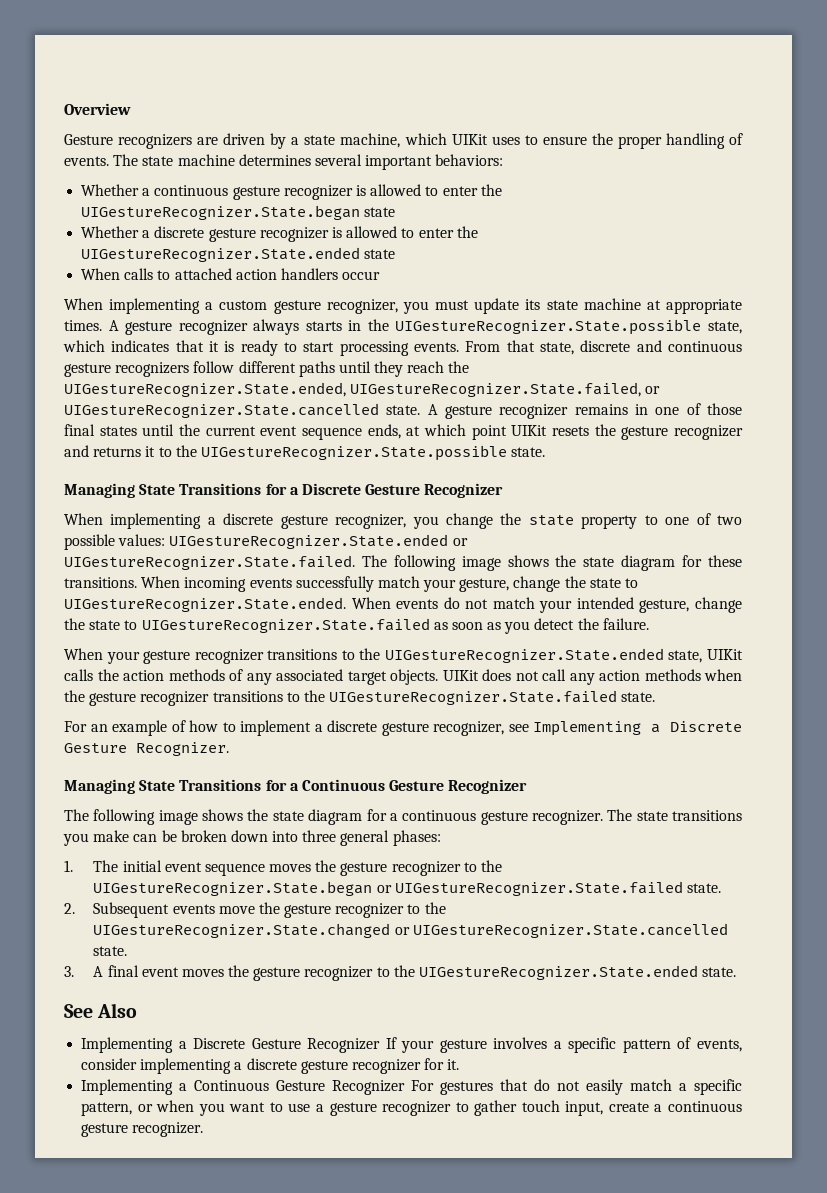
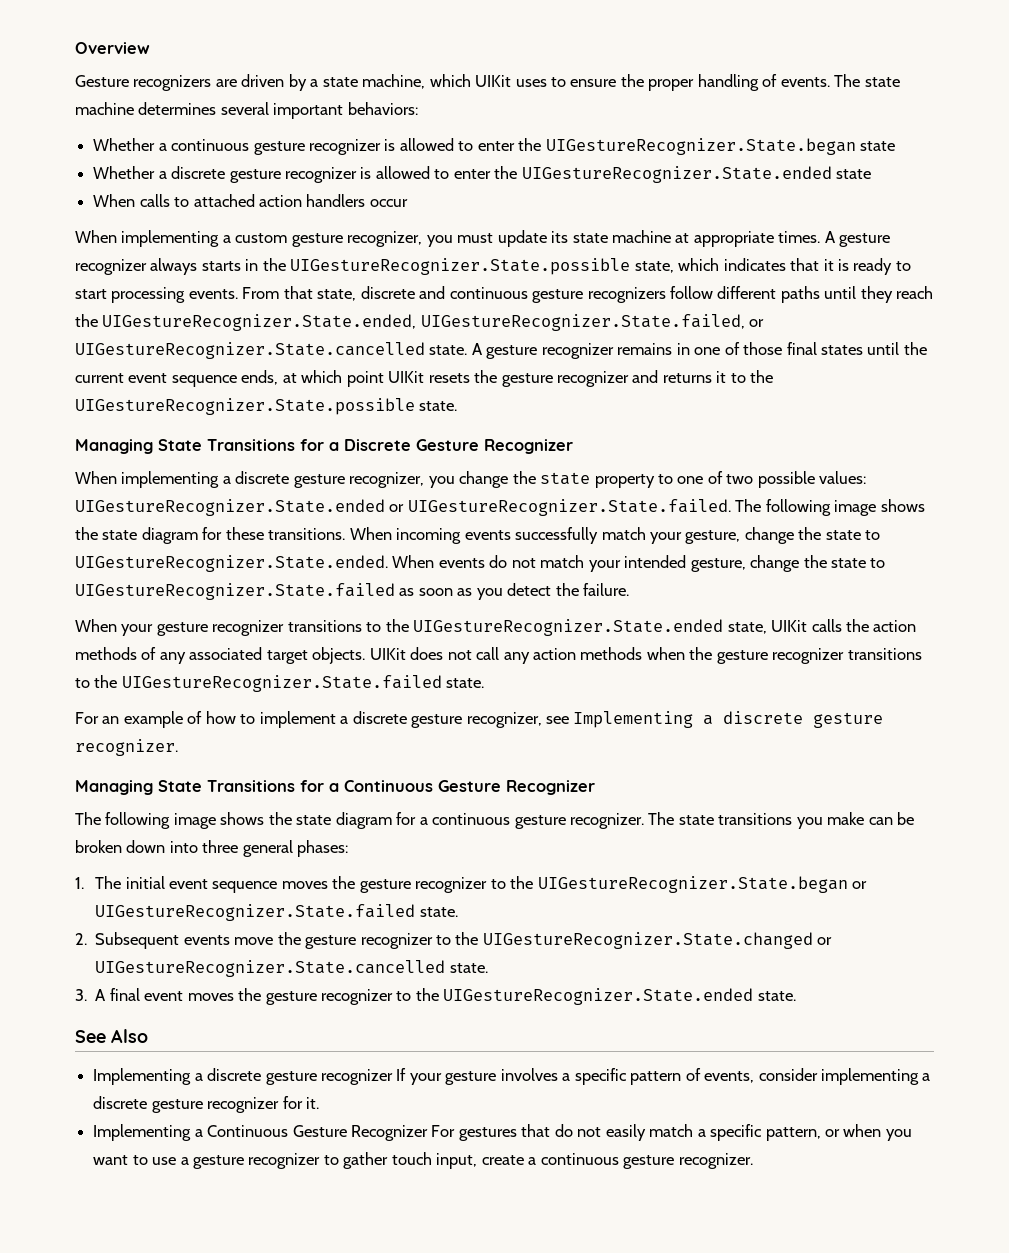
[669,721,742,732] [64,742,229,756] Discrete Gesture Recognizer. -> [723,711,884,728] [75,739,178,756] discrete gesture recognizer.
[193,1038,381,1053] Discrete Gesture Recognizer -> [207,1068,393,1085] discrete gesture recognizer

